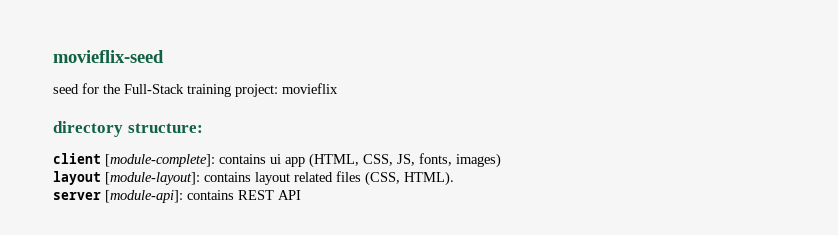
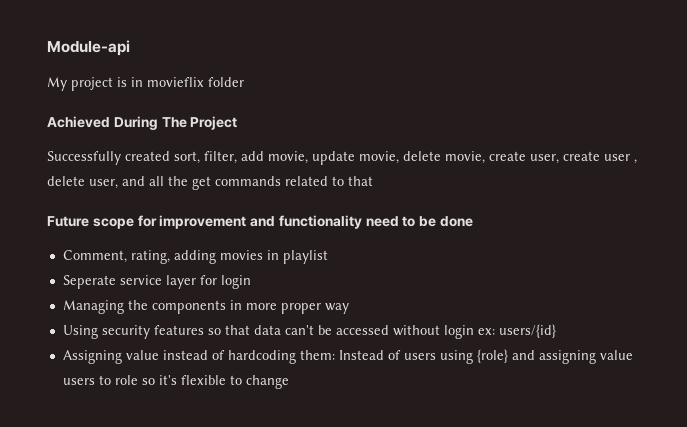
[53,50,164,63] [53,83,338,97] [53,121,203,137] [53,153,501,168] [53,171,454,186] [53,190,301,203] movieflix-seed // seed for the Full-Stack training project: movieflix // directory structure: // client [module-complete]: contains ui app (HTML, CSS, JS, fonts, images) // layout [module-layout]: contains layout related files (CSS, HTML). // server [module-api]: contains REST API -> [47,40,130,56] [47,77,244,91] [47,116,238,130] [47,151,637,165] [47,176,373,190] [47,215,474,229] [62,250,328,264] [62,275,251,289] [62,300,349,314] [62,324,556,339] [62,349,633,364] [62,375,289,389] Module-api // My project is in movieflix folder // Achieved During The Project // Successfully created sort, filter, add movie, update movie, delete movie, create user, create user , delete user, and all the get commands related to that // Future scope for improvement and functionality need to be done // Comment, rating, adding movies in playlist // Seperate service layer for login // Managing the components in more proper way // Using security features so that data can't be accessed without login ex: users/{id} // Assigning value instead of hardcoding them: Instead of users using {role} and assigning value users to role so it's flexible to change

